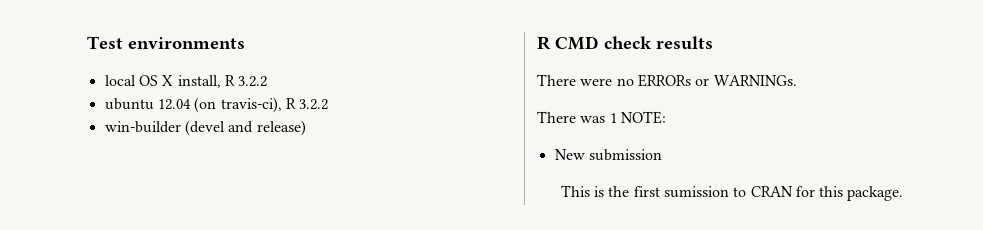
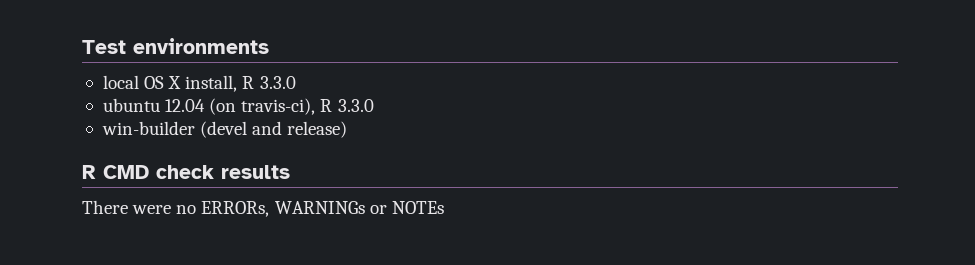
[238,76,268,87] 3.2.2 -> [259,76,296,89] 3.3.0
[299,99,329,110] 3.2.2 -> [337,99,374,112] 3.3.0
[637,74,797,87] [537,111,666,124] [554,149,662,161] [560,185,904,201] ERRORs or WARNINGs. // There was 1 NOTE: // New submission // This is the first sumission to CRAN for this package. -> [201,201,444,217] ERRORs, WARNINGs or NOTEs

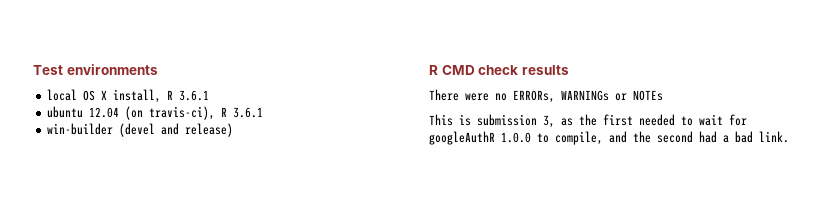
[259,76,296,89] 3.3.0 -> [179,90,210,101] 3.6.1
[337,99,374,112] 3.3.0 -> [233,107,264,118] 3.6.1
(444, 207) none -> [429,114,747,128] [429,131,789,145] // This is submission 3, as the first needed to wait for googleAuthR 1.0.0 to compile, and the second had a bad link.

